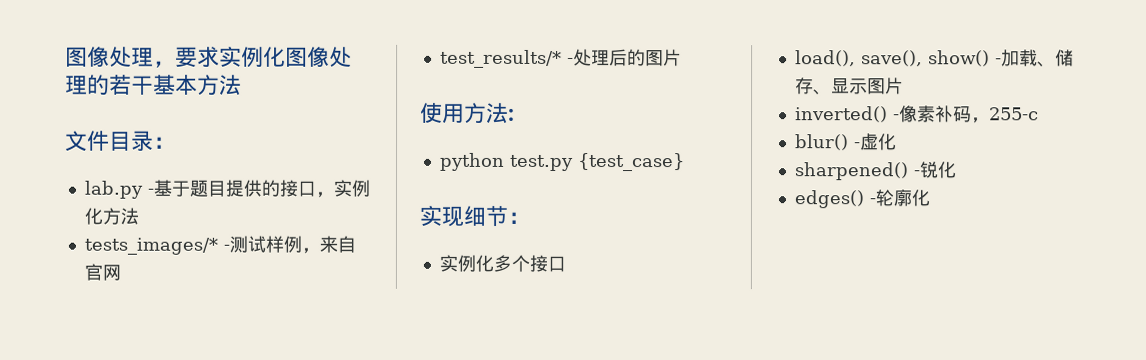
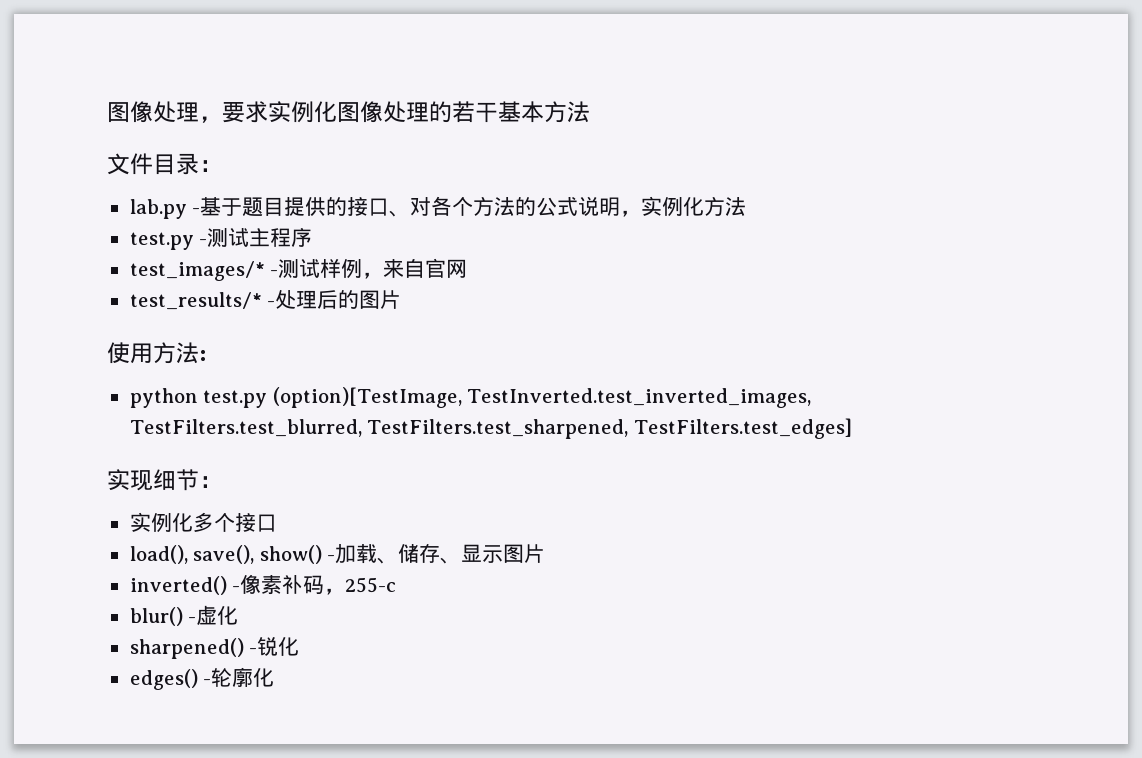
[314,179,371,198] [83,207,139,225] [83,237,218,255] ，实例化方法 // tests_images/* -> [389,196,747,217] [129,227,313,250] [129,261,265,281] 、对各个方法的公式说明，实例化方法 // test.py -测试主程序 // test_images/*
[577,153,685,172] {test_case} -> [272,387,812,408] [129,418,852,439] (option)[TestImage, TestInverted.test_inverted_images, TestFilters.test_blurred, TestFilters.test_sharpened, TestFilters.test_edges]

